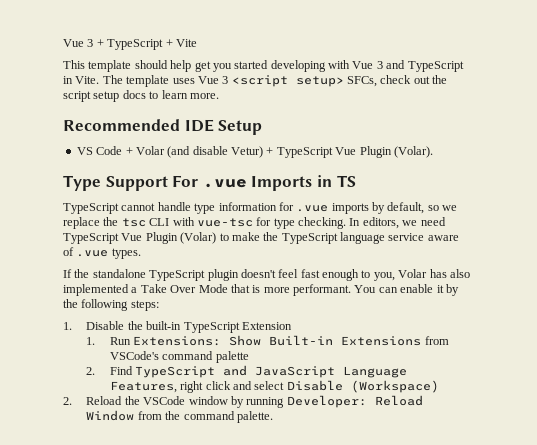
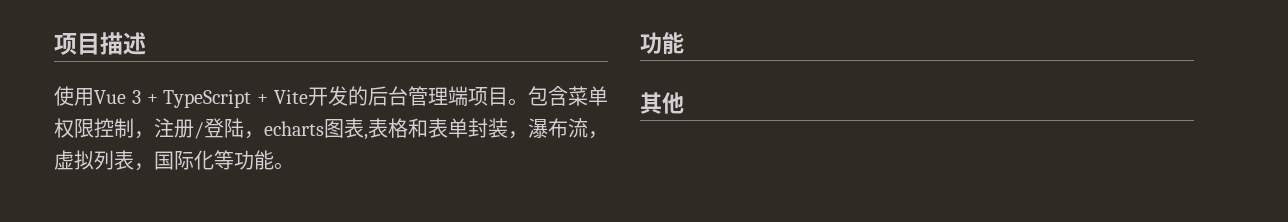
(63, 43) none -> [54,32,146,55] [54,86,94,106] 项目描述 // 使用
[63,60,464,72] [63,75,448,87] [63,90,219,102] [63,119,263,135] [76,146,433,158] [63,175,356,191] [63,202,458,214] [63,217,446,229] [63,232,459,244] [63,247,141,259] [63,269,470,281] [63,284,459,296] [63,299,159,311] [63,321,292,333] [86,335,449,346] [109,351,249,363] [86,365,408,378] [109,380,439,393] [63,395,423,408] [86,410,273,423] // This template should help get you started developing with Vue 3 and TypeScript in Vite. The template uses Vue 3 <script setup> SFCs, check out the script setup docs to learn more. // Recommended IDE Setup // VS Code + Volar (and disable Vetur) + TypeScript Vue Plugin (Volar). // Type Support For .vue Imports in TS // TypeScript cannot handle type information for .vue imports by default, so we replace the tsc CLI with vue-tsc for type checking. In editors, we need TypeScript Vue Plugin (Volar) to make the TypeScript language service aware of .vue types. // If the standalone TypeScript plugin doesn't feel fast enough to you, Volar has also implemented a Take Over Mode that is more performant. You can enable it by the following steps: // 1. Disable the built-in TypeScript Extension // 1. Run Extensions: Show Built-in Extensions from VSCode's command palette // 2. Find TypeScript and JavaScript Language Features, right click and select Disable (Workspace) // 2. Reload the VSCode window by running Developer: Reload Window from the command palette. -> [308,86,608,106] [54,118,608,140] [54,150,294,171] [640,32,684,54] [640,92,684,114] 开发的后台管理端项目。包含菜单权限控制，注册/登陆，echarts图表,表格和表单封装，瀑布流，虚拟列表，国际化等功能。 // 功能 // 其他

